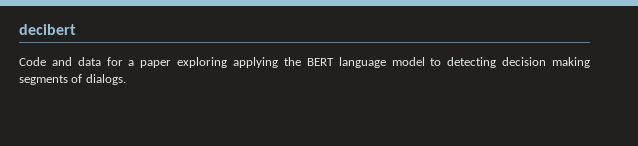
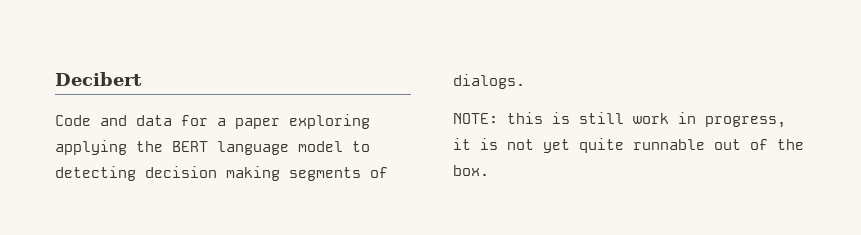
[19,24,76,35] decibert -> [55,72,142,86] Decibert
(126, 79) none -> [453,112,786,128] [453,138,804,153] [453,165,489,176] // NOTE: this is still work in progress, it is not yet quite runnable out of the box.

